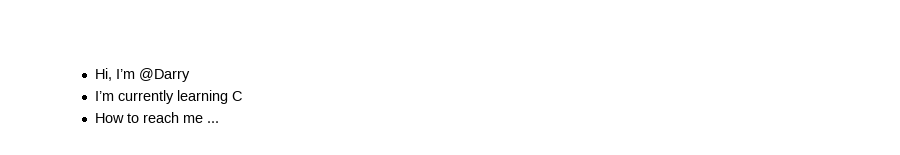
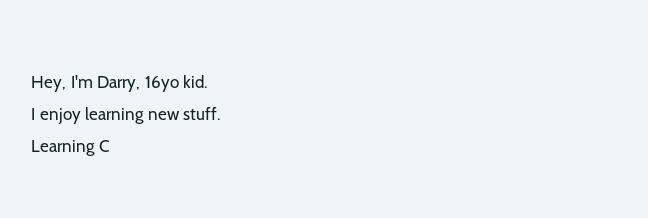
[94,68,190,82] [94,90,242,104] [94,112,219,123] Hi, I’m @Darry // I’m currently learning C // How to reach me ... -> [31,75,208,92] [31,107,221,124] [31,140,109,156] Hey, I'm Darry, 16yo kid. // I enjoy learning new stuff. // Learning C

